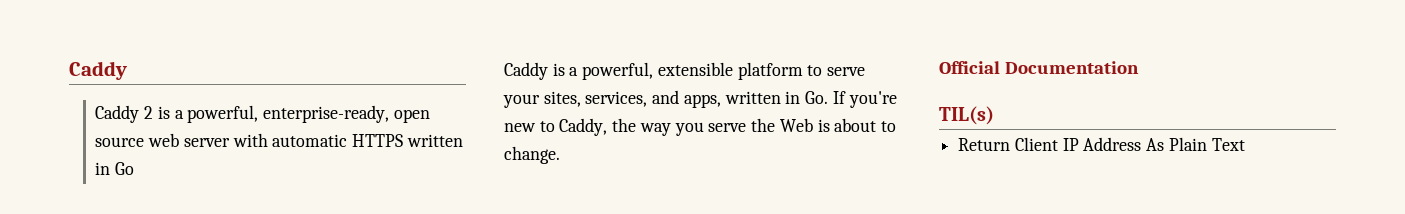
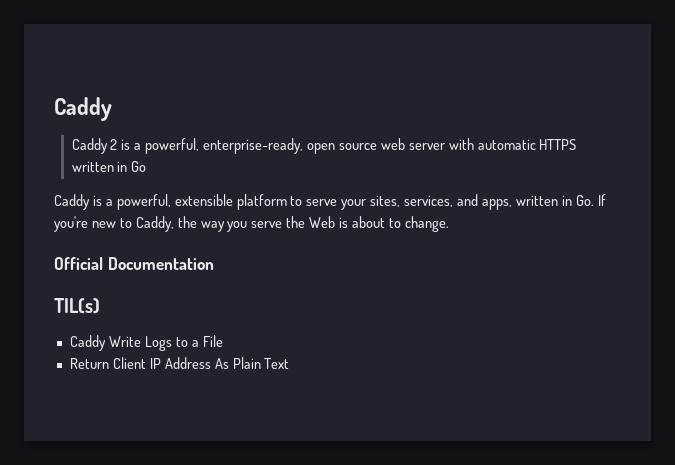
(994, 115) none -> [69,335,223,351] // Caddy Write Logs to a File

